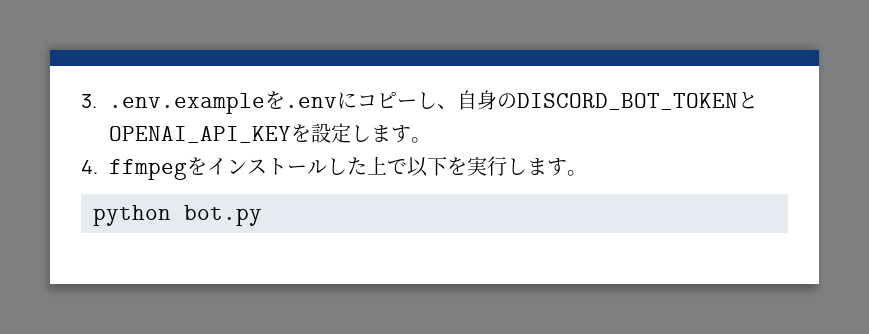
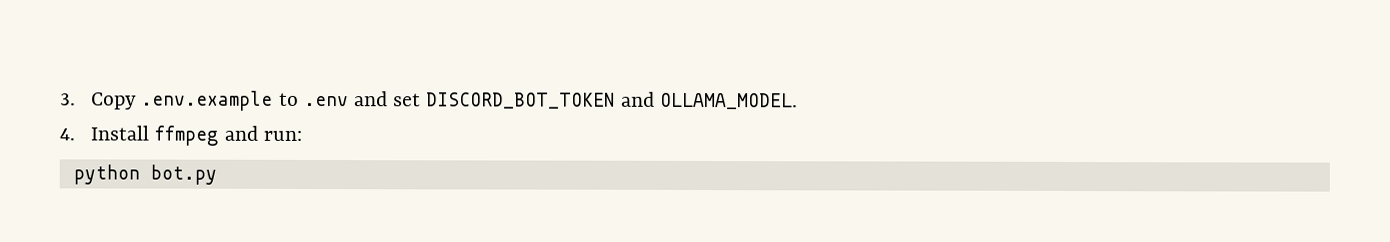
[109,90,759,114] [109,123,432,143] [81,156,588,180] .env.exampleを.envにコピーし、自身のDISCORD_BOT_TOKENとOPENAI_API_KEYを設定します。 // 4. ffmpegをインストールした上で以下を実行します。 -> [91,90,798,111] [59,125,302,146] Copy .env.example to .env and set DISCORD_BOT_TOKEN and OLLAMA_MODEL. // 4. Install ffmpeg and run:

